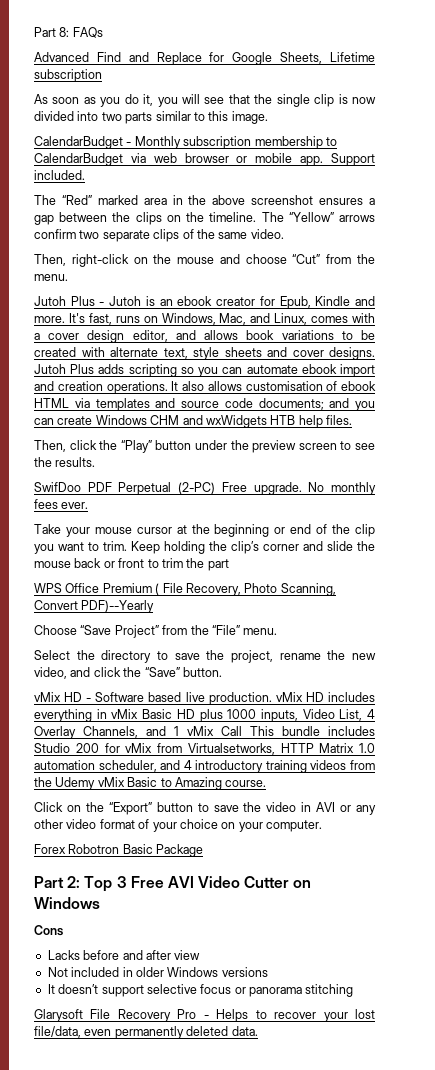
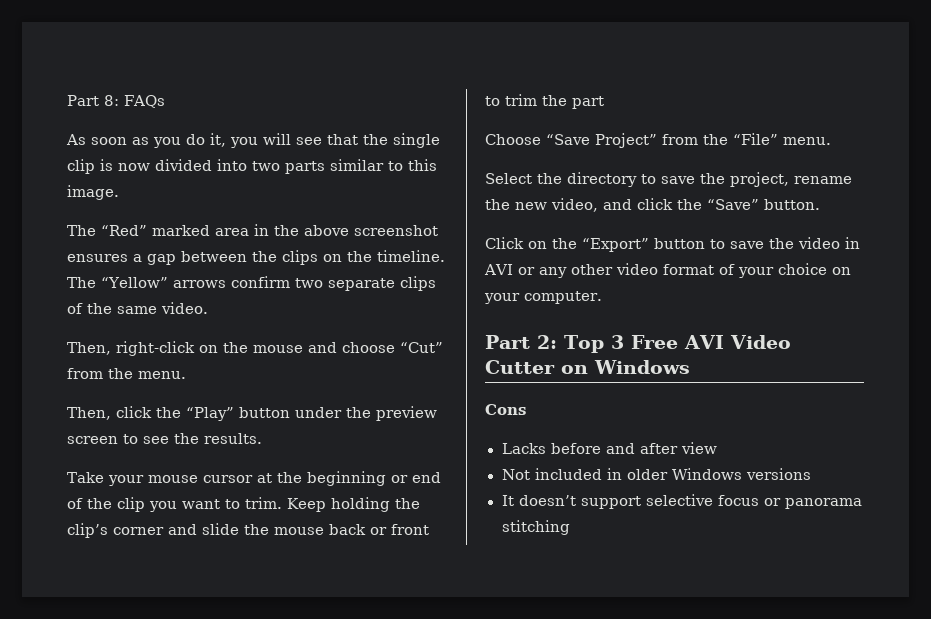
[34,52,375,65] [34,69,102,82] // Advanced Find and Replace for Google Sheets, Lifetime subscription -> (165, 101) none
[34,136,337,149] [34,153,375,166] [34,170,85,180] // CalendarBudget - Monthly subscription membership to CalendarBudget via web browser or mobile app. Support included. -> (119, 192) none
[34,296,375,309] [34,313,375,325] [34,330,375,343] [34,347,375,360] [34,364,376,377] [34,381,376,394] [34,398,375,411] [34,415,352,428] // Jutoh Plus - Jutoh is an ebook creator for Epub, Kindle and more. It's fast, runs on Windows, Mac, and Linux, comes with a cover design editor, and allows book variations to be created with alternate text, style sheets and cover designs. Jutoh Plus adds scripting so you can automate ebook import and creation operations. It also allows customisation of ebook HTML via templates and source code documents; and you can create Windows CHM and wxWidgets HTB help files. -> (186, 375) none
[34,482,377,495] [34,499,89,509] // SwifDoo PDF Perpetual (2-PC) Free upgrade. No monthly fees ever. -> (262, 438) none
[34,583,336,596] [34,600,155,613] // WPS Office Premium ( File Recovery, Photo Scanning, Convert PDF)--Yearly -> (604, 102) none
[34,692,375,705] [34,709,375,722] [34,726,375,739] [34,743,375,755] [34,760,375,773] [34,777,267,790] // vMix HD - Software based live production. vMix HD includes everything in vMix Basic HD plus 1000 inputs, Video List, 4 Overlay Channels, and 1 vMix Call This bundle includes Studio 200 for vMix from Virtualsetworks, HTTP Matrix 1.0 automation scheduler, and 4 introductory training videos from the Udemy vMix Basic to Amazing course. -> (820, 204) none
[34,844,204,857] // Forex Robotron Basic Package -> (602, 297) none
[34,1009,376,1022] [34,1026,258,1039] // Glarysoft File Recovery Pro - Helps to recover your lost file/data, even permanently deleted data. -> (570, 527) none

